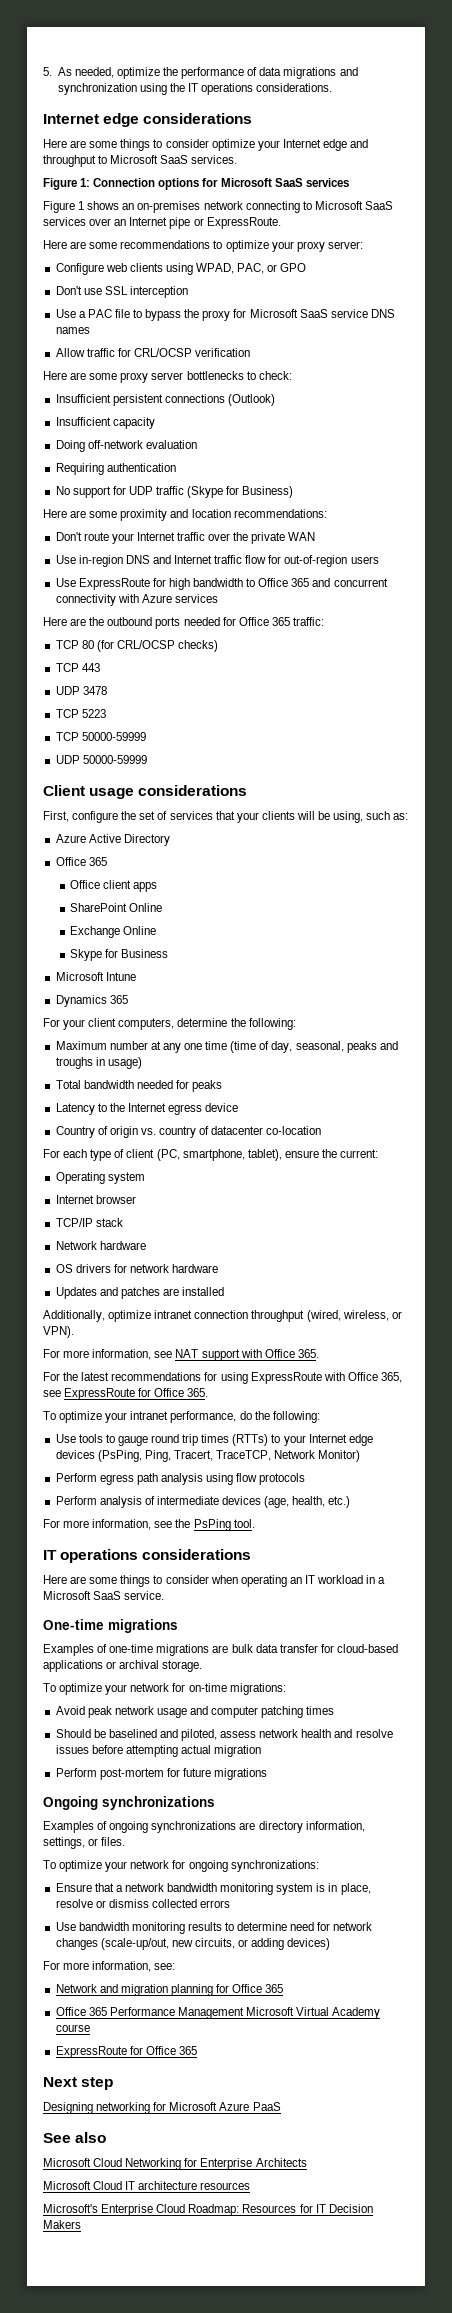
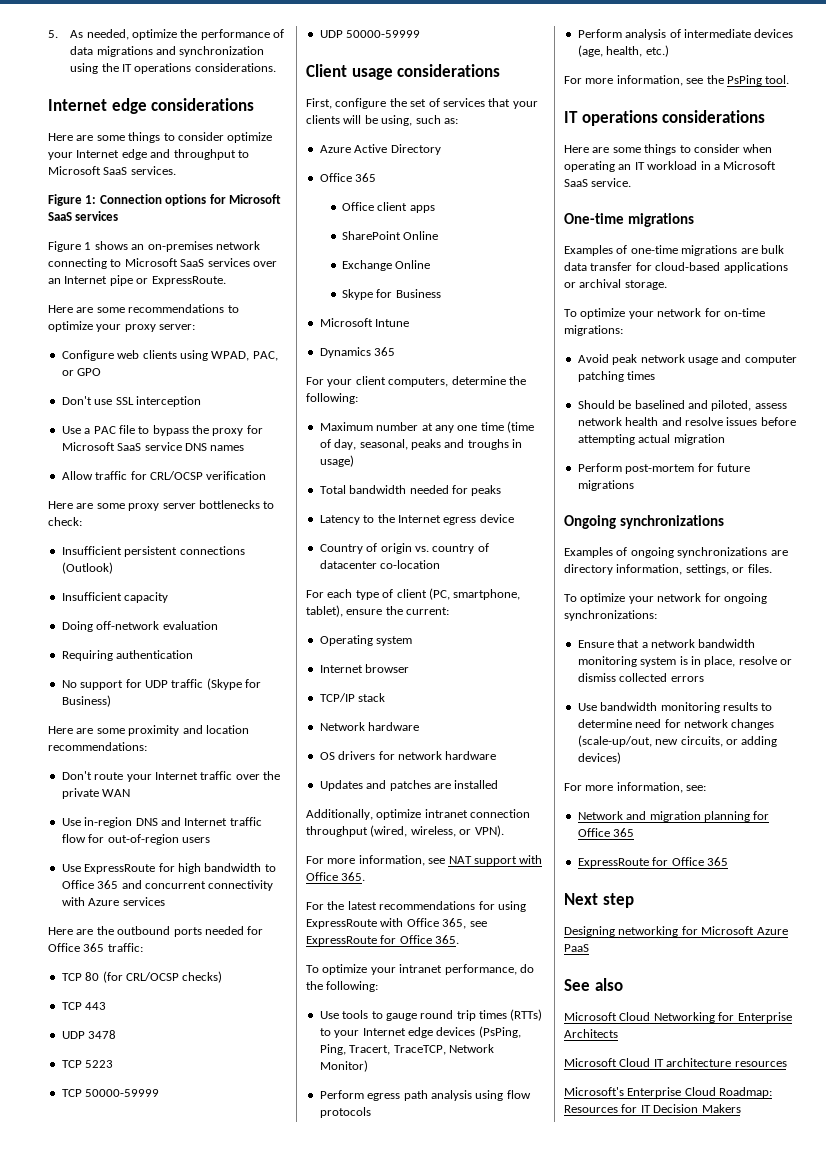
[55,2007,381,2019] [55,2024,90,2032] // Office 365 Performance Management Microsoft Virtual Academy course -> (635, 832) none

